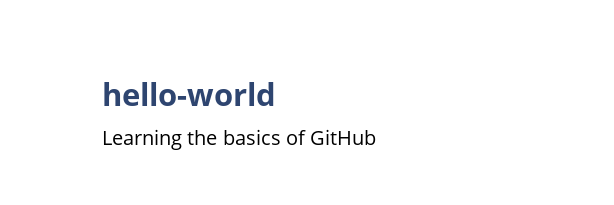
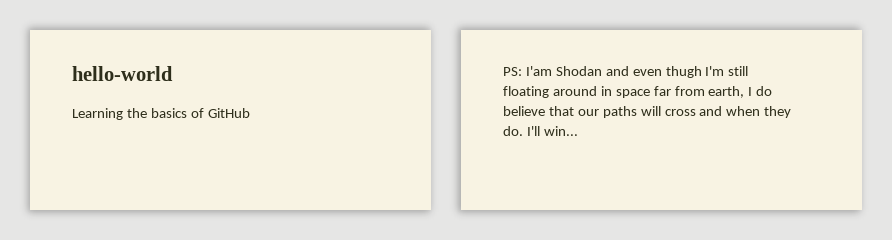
(377, 137) none -> [503,66,749,78] [503,86,773,98] [503,106,792,118] [503,126,578,136] // PS: I'am Shodan and even thugh I'm still floating around in space far from earth, I do believe that our paths will cross and when they do. I'll win...

